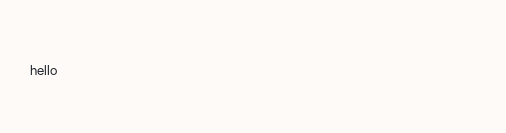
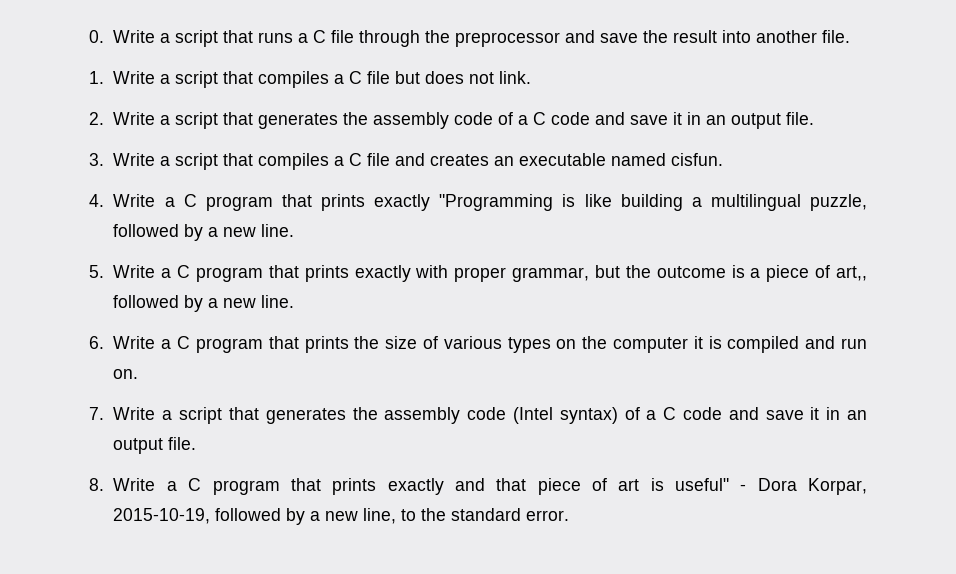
[30,65,57,75] hello -> [89,30,851,47] [89,71,532,88] [89,112,815,129] [89,153,724,170] [89,194,868,211] [113,224,295,241] [89,265,867,282] [113,295,295,312] [89,336,867,353] [113,369,139,379] [89,407,867,424] [113,437,197,454] [89,478,867,495] [113,508,570,525] 0. Write a script that runs a C file through the preprocessor and save the result into another file. // 1. Write a script that compiles a C file but does not link. // 2. Write a script that generates the assembly code of a C code and save it in an output file. // 3. Write a script that compiles a C file and creates an executable named cisfun. // 4. Write a C program that prints exactly "Programming is like building a multilingual puzzle, followed by a new line. // 5. Write a C program that prints exactly with proper grammar, but the outcome is a piece of art,, followed by a new line. // 6. Write a C program that prints the size of various types on the computer it is compiled and run on. // 7. Write a script that generates the assembly code (Intel syntax) of a C code and save it in an output file. // 8. Write a C program that prints exactly and that piece of art is useful" - Dora Korpar, 2015-10-19, followed by a new line, to the standard error.

